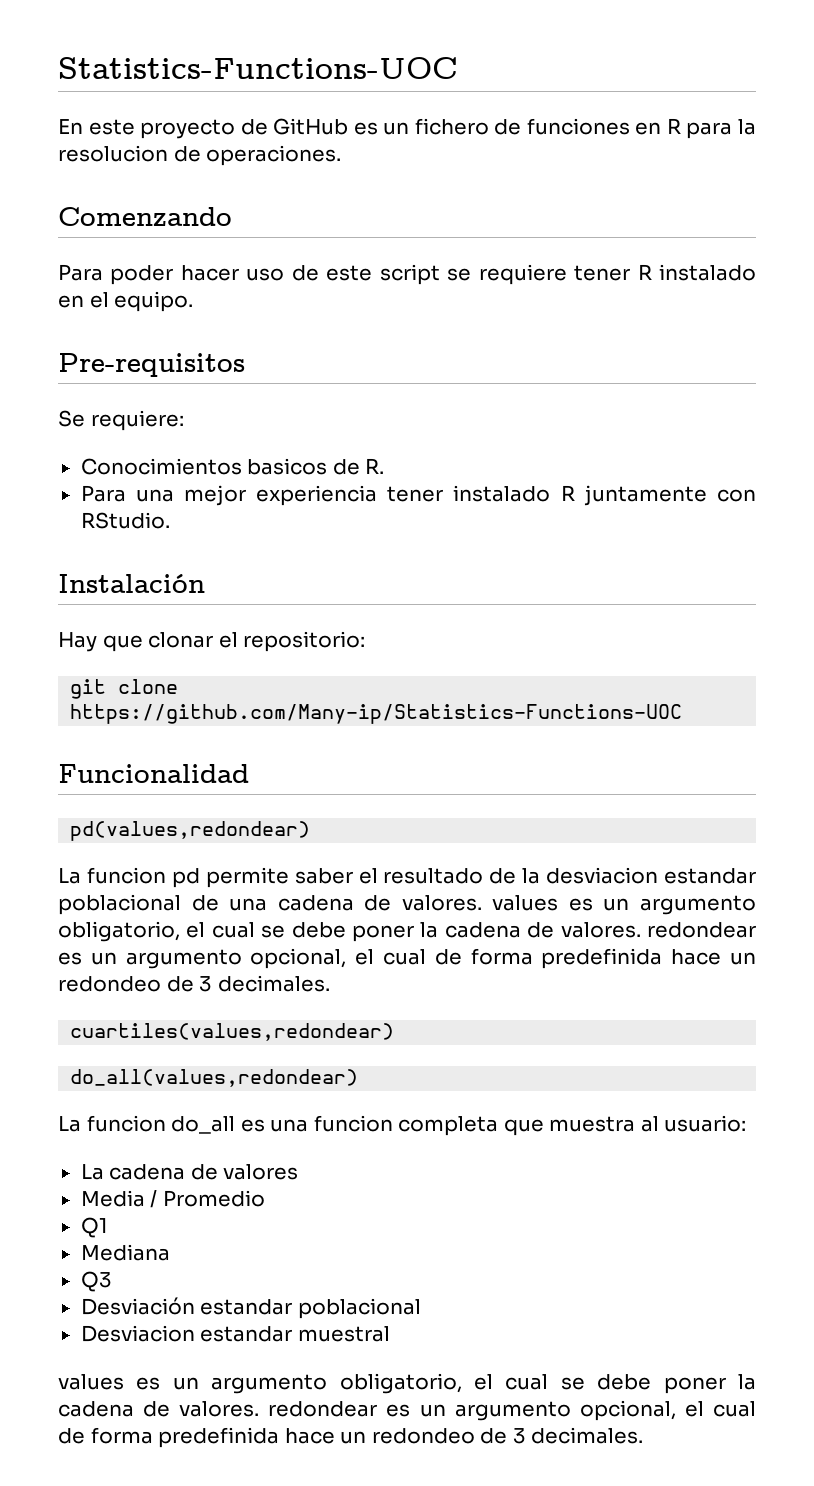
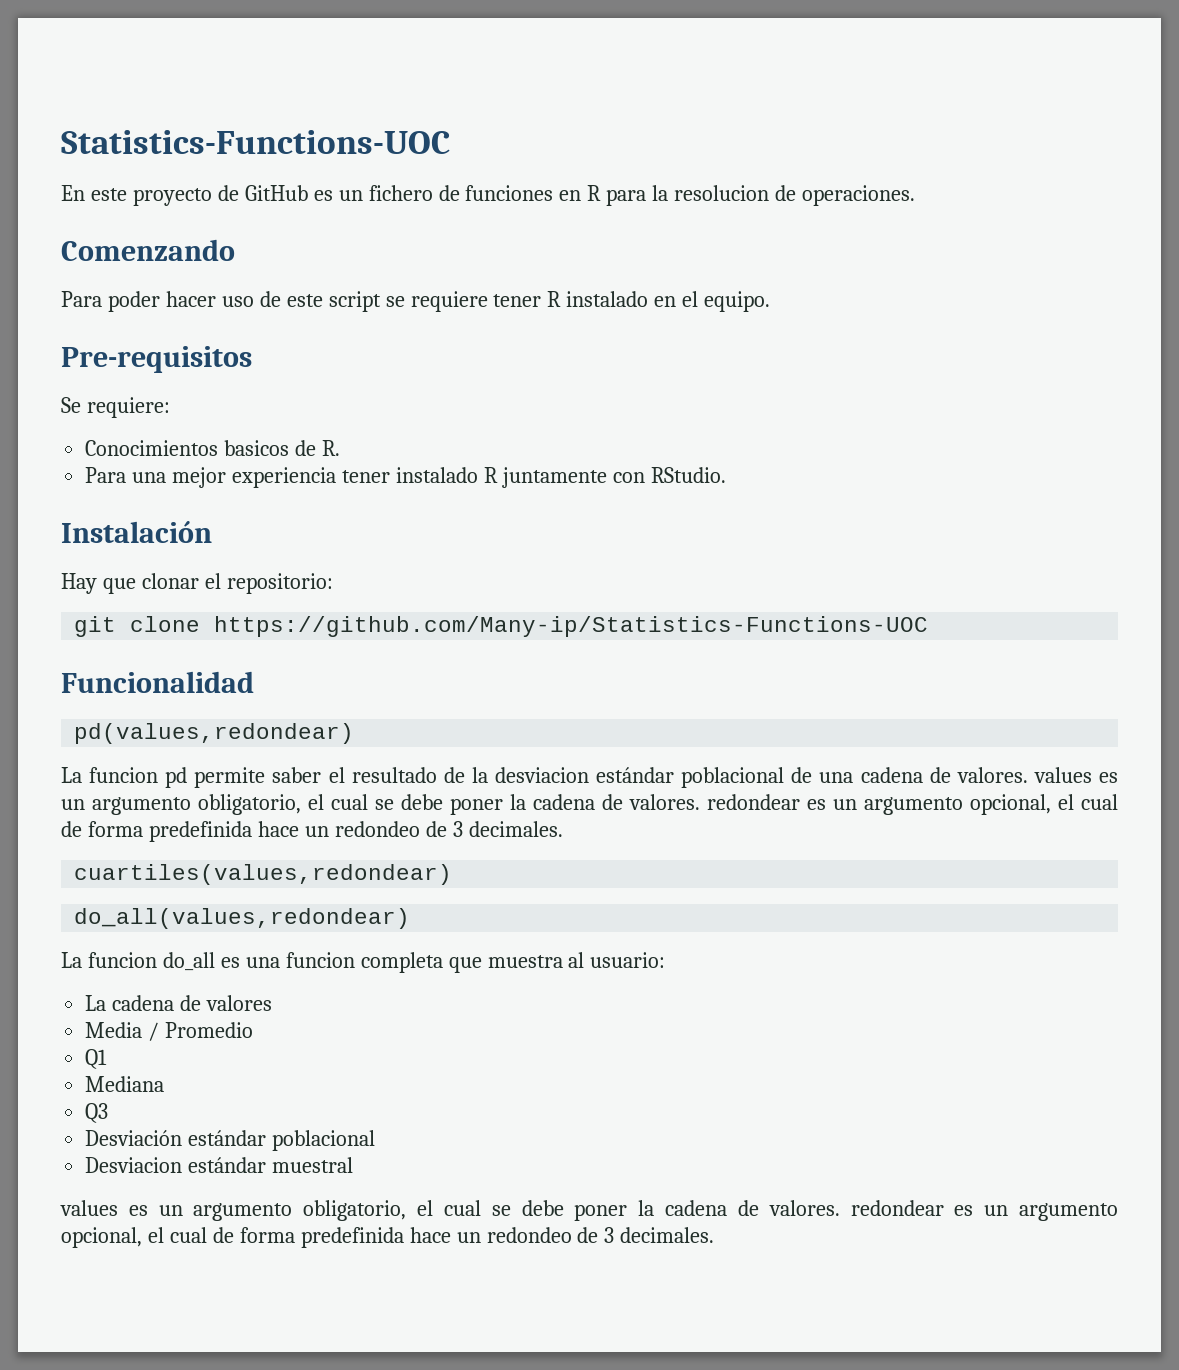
[663,868,756,884] estandar -> [596,767,675,783] estándar
[200,1299,293,1315] estandar -> [188,1130,267,1146] estándar
[200,1326,293,1342] estandar -> [188,1157,267,1173] estándar

